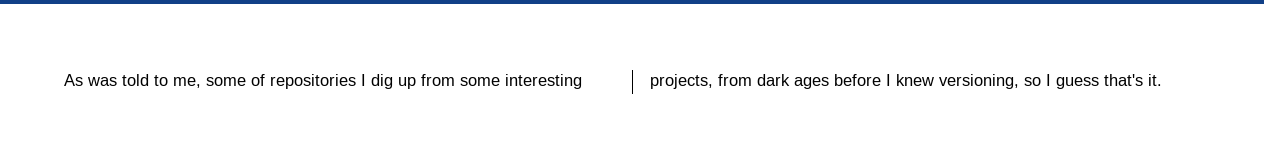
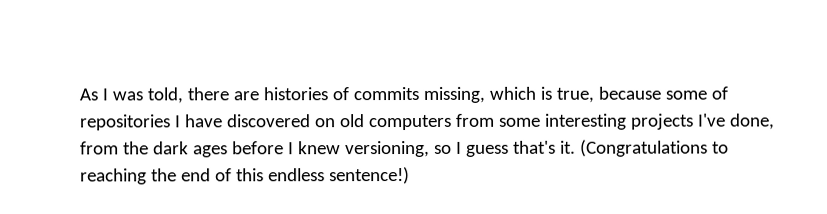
[87,74,752,89] was told to me, some of repositories I dig up from some interesting projects, from -> [101,86,728,104] [80,113,775,131] [80,141,149,155] I was told, there are histories of commits missing, which is true, because some of repositories I have discovered on old computers from some interesting projects I've done, from the
(1162, 80) none -> [579,139,729,157] [80,167,410,185] (Congratulations to reaching the end of this endless sentence!)

